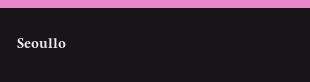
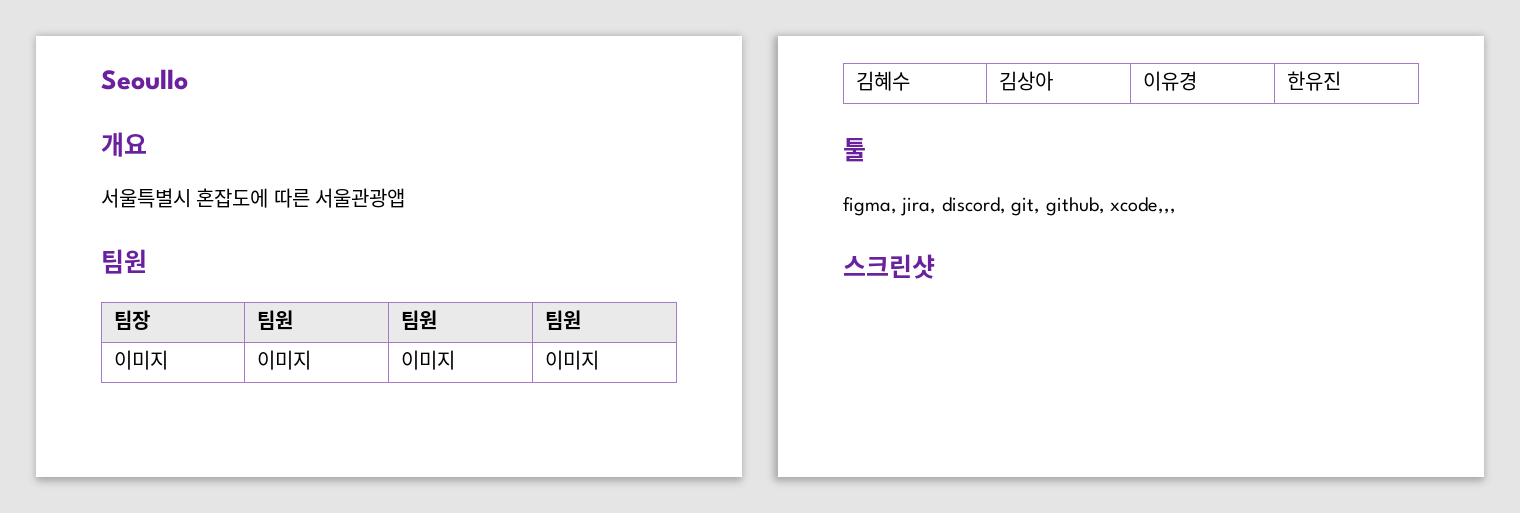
(66, 43) none -> [101,132,147,157] [101,188,406,208] [101,249,147,274] [114,310,151,330] [257,310,294,330] [401,310,438,330] [545,310,582,330] [114,350,169,370] [257,350,312,370] [401,350,456,370] [545,350,600,370] [856,71,911,91] [999,71,1054,91] [1143,71,1198,91] [1287,71,1342,91] [843,138,866,162] [843,197,1176,216] [843,254,935,279] // 개요 // 서울특별시 혼잡도에 따른 서울관광앱 // 팀원 // 팀장 | 팀원 | 팀원 | 팀원 // 이미지 | 이미지 | 이미지 | 이미지 // 김혜수 | 김상아 | 이유경 | 한유진 // 툴 // figma, jira, discord, git, github, xcode,,, // 스크린샷

